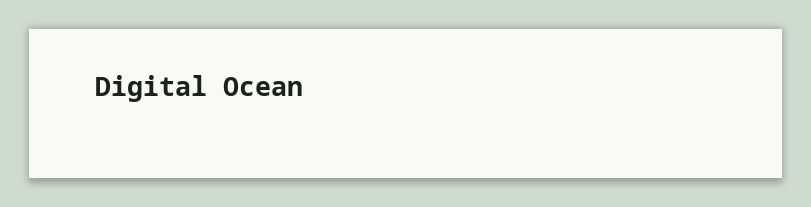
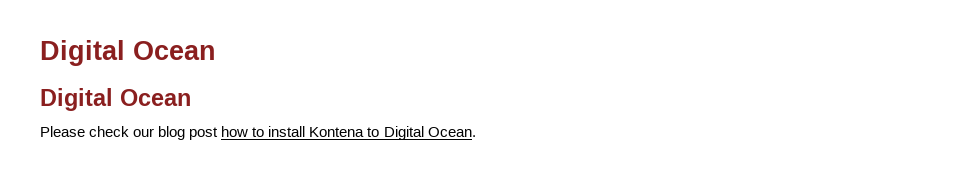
[95,75,303,102] Digital Ocean -> [40,40,216,66] [40,88,191,111] [40,126,476,140] Digital Ocean // Digital Ocean // Please check our blog post how to install Kontena to Digital Ocean.

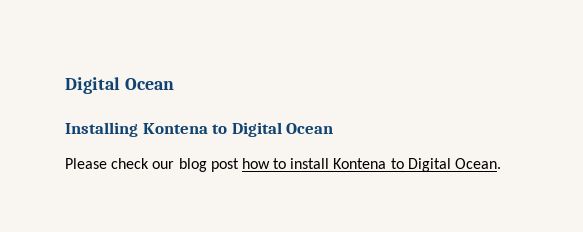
[40,40,216,66] Digital Ocean // -> [65,77,174,94] [65,122,228,137] Digital Ocean // Installing Kontena to

